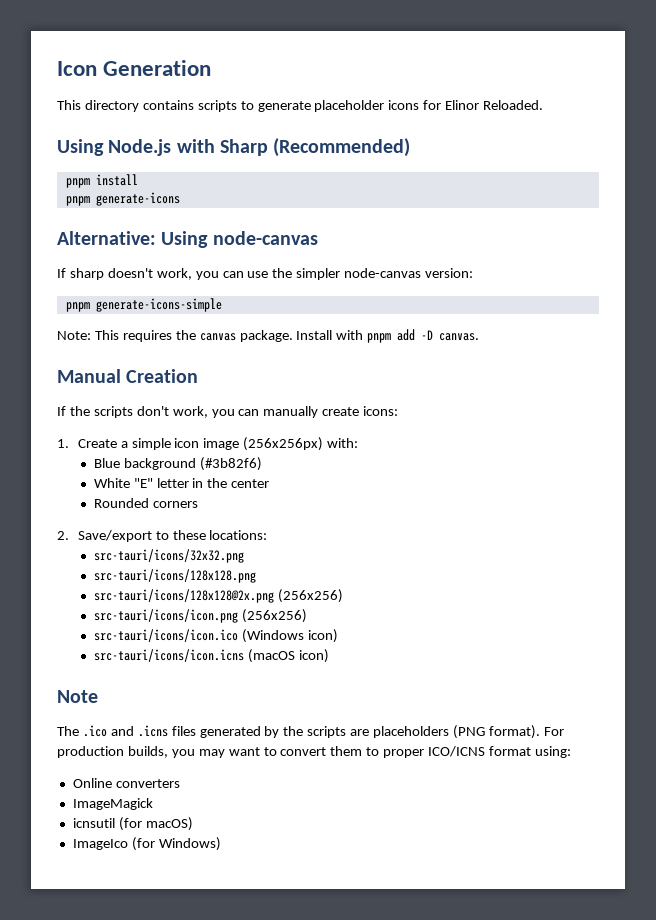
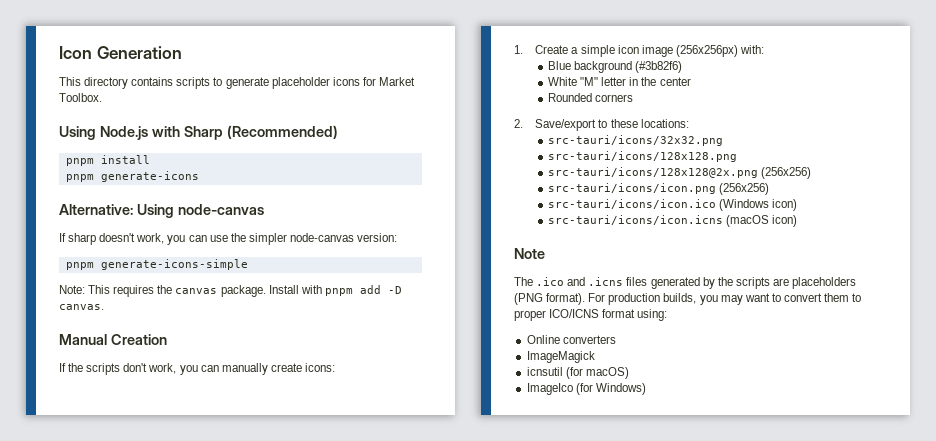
[445,100,544,110] Elinor Reloaded. -> [378,77,415,86] [59,93,102,102] Market Toolbox.
[133,478,153,488] "E" -> [580,77,599,86] "M"

